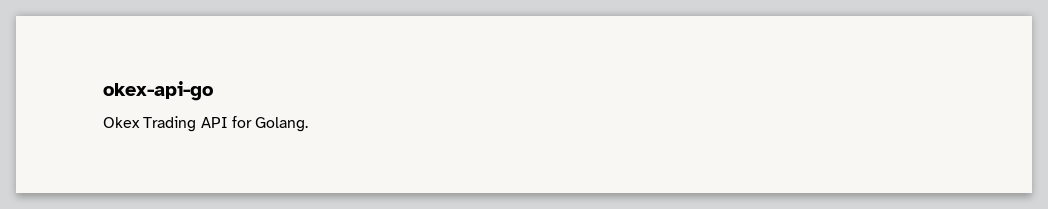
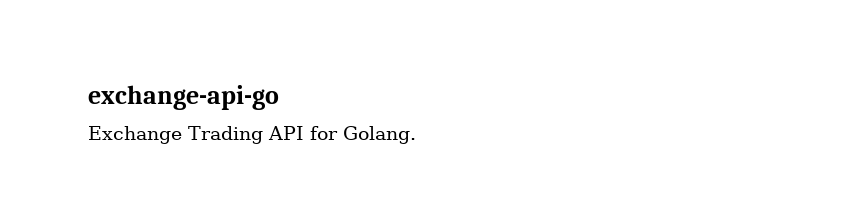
[103,81,213,101] [103,117,140,128] okex-api-go // Okex -> [88,85,279,110] [88,126,182,144] exchange-api-go // Exchange

